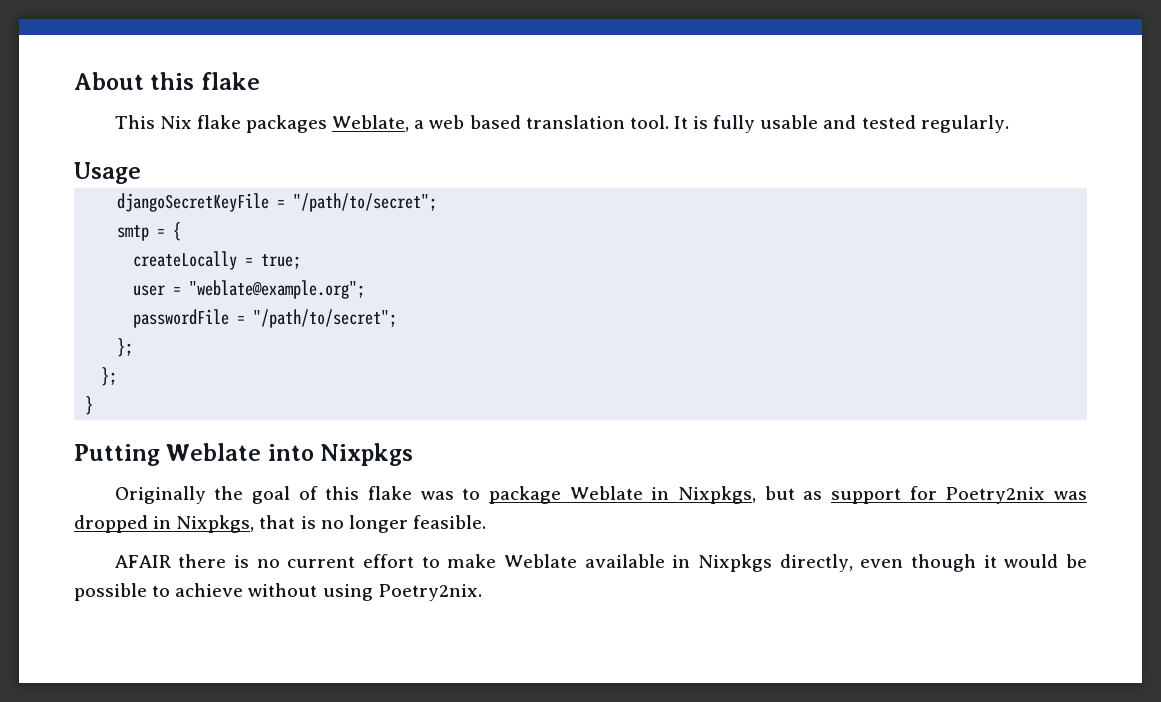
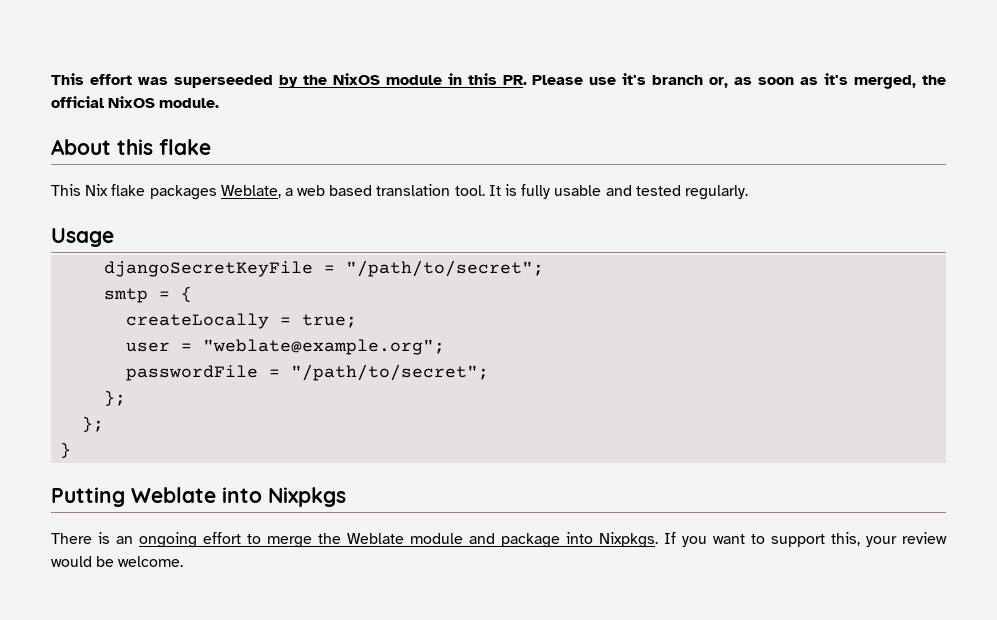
(74, 81) none -> [51,73,947,89] [51,96,220,108] This effort was superseeded by the NixOS module in this PR. Please use it's branch or, as soon as it's merged, the official NixOS module. //
[114,486,1087,504] [74,515,486,533] [114,554,1088,572] [74,583,482,601] Originally the goal of this flake was to package Weblate in Nixpkgs, but as support for Poetry2nix was dropped in Nixpkgs, that is no longer feasible. // AFAIR there is no current effort to make Weblate available in Nixpkgs directly, even though it would be possible to achieve without using Poetry2nix. -> [51,532,947,548] [51,556,184,567] There is an ongoing effort to merge the Weblate module and package into Nixpkgs. If you want to support this, your review would be welcome.

